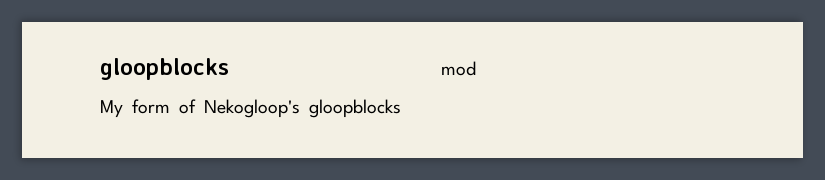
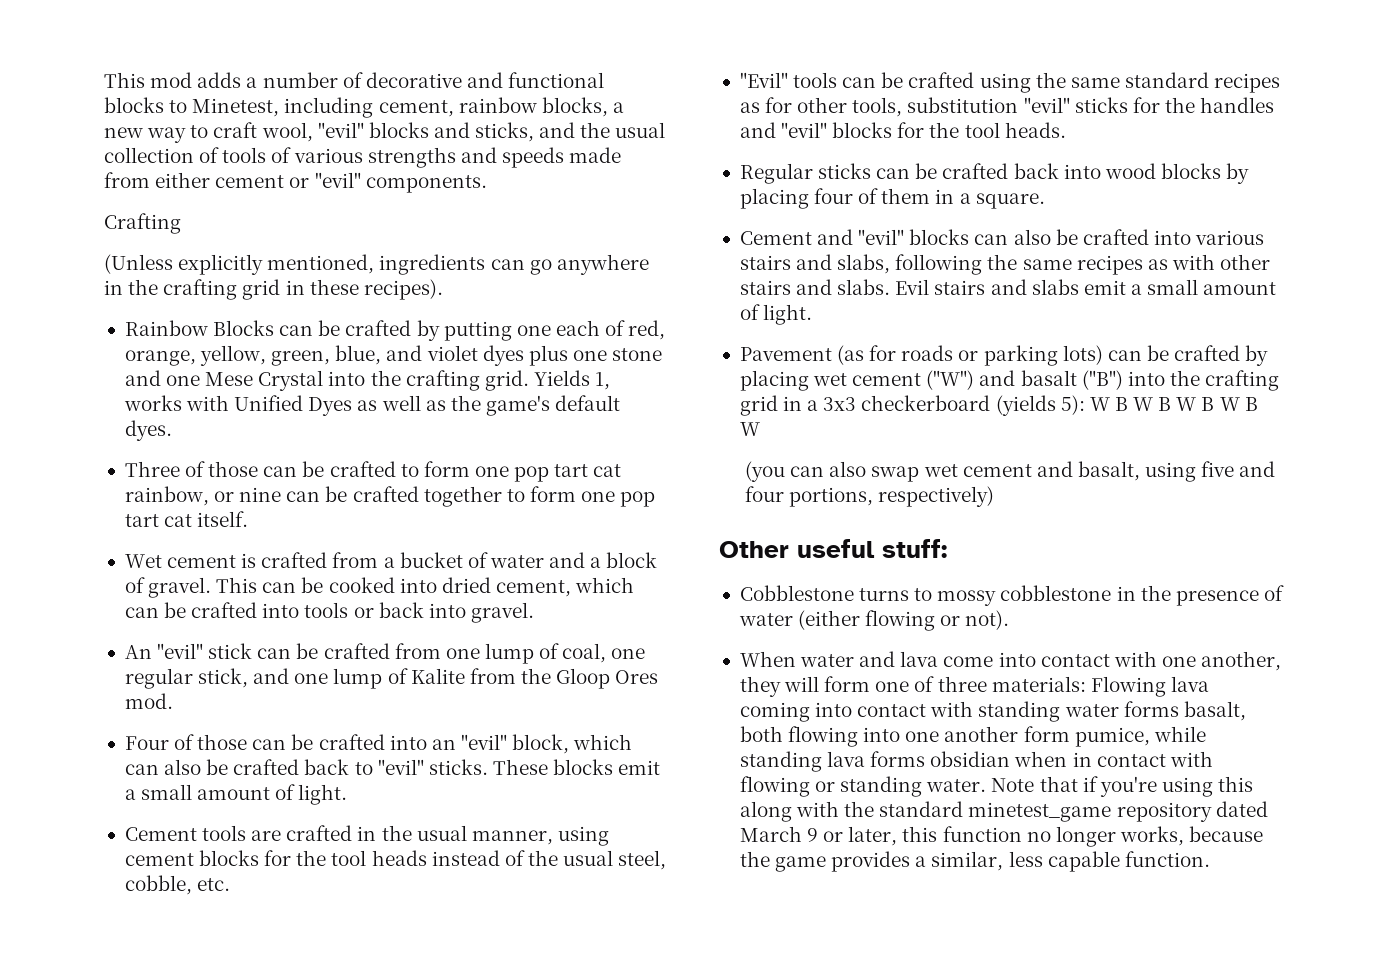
[100,58,229,80] [100,99,401,118] [441,61,476,76] gloopblocks // My form of Nekogloop's gloopblocks mod -> [104,72,605,88] [104,97,624,118] [104,122,666,143] [104,147,622,168] [104,172,487,193] [104,213,181,234] [104,254,649,275] [104,279,443,300] [124,320,666,341] [124,345,663,366] [124,370,611,391] [123,395,621,416] [124,420,172,441] [124,461,622,482] [124,486,656,507] [124,511,249,527] [124,552,658,568] [124,577,635,598] [124,602,534,623] [124,643,646,664] [124,668,659,689] [124,693,173,709] [124,734,633,754] [124,759,661,775] [124,784,348,805] [124,825,609,846] [124,850,667,870] [124,875,231,895] [739,72,1281,93] [739,97,1275,117] [739,122,1066,138] [739,163,1250,184] [739,188,1045,209] [739,229,1265,245] [739,254,1271,275] [739,279,1277,295] [739,304,813,325] [739,345,1269,366] [739,370,1280,391] [739,395,1258,416] [739,422,760,436] [745,461,1276,482] [745,486,995,507] [719,539,947,558] [739,585,1284,606] [738,610,1010,631] [739,651,1282,671] [739,676,1209,697] [739,701,1246,722] [739,726,1206,747] [739,751,1213,772] [739,776,1254,797] [739,801,1268,822] [739,826,1264,847] [739,851,1210,872] This mod adds a number of decorative and functional blocks to Minetest, including cement, rainbow blocks, a new way to craft wool, "evil" blocks and sticks, and the usual collection of tools of various strengths and speeds made from either cement or "evil" components. // Crafting // (Unless explicitly mentioned, ingredients can go anywhere in the crafting grid in these recipes). // Rainbow Blocks can be crafted by putting one each of red, orange, yellow, green, blue, and violet dyes plus one stone and one Mese Crystal into the crafting grid. Yields 1, works with Unified Dyes as well as the game's default dyes. // Three of those can be crafted to form one pop tart cat rainbow, or nine can be crafted together to form one pop tart cat itself. // Wet cement is crafted from a bucket of water and a block of gravel. This can be cooked into dried cement, which can be crafted into tools or back into gravel. // An "evil" stick can be crafted from one lump of coal, one regular stick, and one lump of Kalite from the Gloop Ores mod. // Four of those can be crafted into an "evil" block, which can also be crafted back to "evil" sticks. These blocks emit a small amount of light. // Cement tools are crafted in the usual manner, using cement blocks for the tool heads instead of the usual steel, cobble, etc. // "Evil" tools can be crafted using the same standard recipes as for other tools, substitution "evil" sticks for the handles and "evil" blocks for the tool heads. // Regular sticks can be crafted back into wood blocks by placing four of them in a square. // Cement and "evil" blocks can also be crafted into various stairs and slabs, following the same recipes as with other stairs and slabs. Evil stairs and slabs emit a small amount of light. // Pavement (as for roads or parking lots) can be crafted by placing wet cement ("W") and basalt ("B") into the crafting grid in a 3x3 checkerboard (yields 5): W B W B W B W B W // (you can also swap wet cement and basalt, using five and four portions, respectively) // Other useful stuff: // Cobblestone turns to mossy cobblestone in the presence of water (either flowing or not). // When water and lava come into contact with one another, they will form one of three materials: Flowing lava coming into contact with standing water forms basalt, both flowing into one another form pumice, while standing lava forms obsidian when in contact with flowing or standing water. Note that if you're using this along with the standard minetest_game repository dated March 9 or later, this function no longer works, because the game provides a similar, less capable function.

